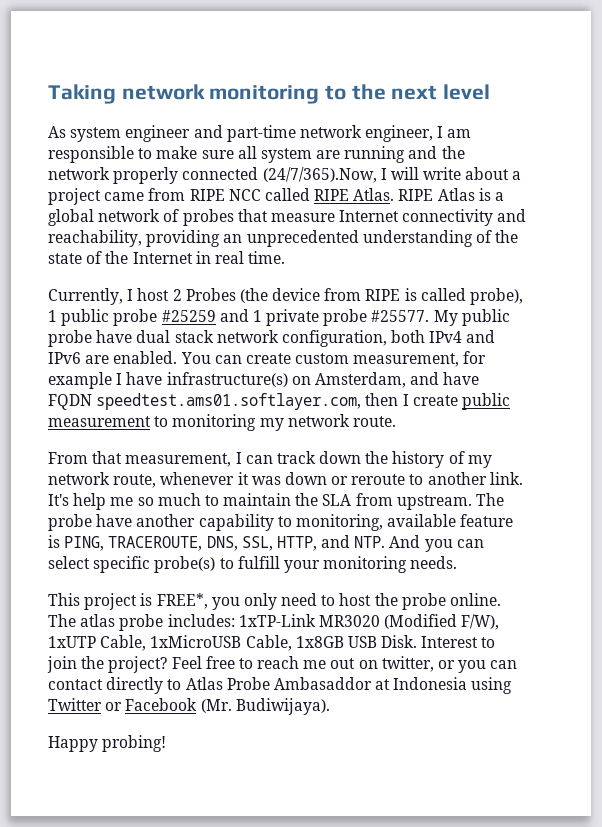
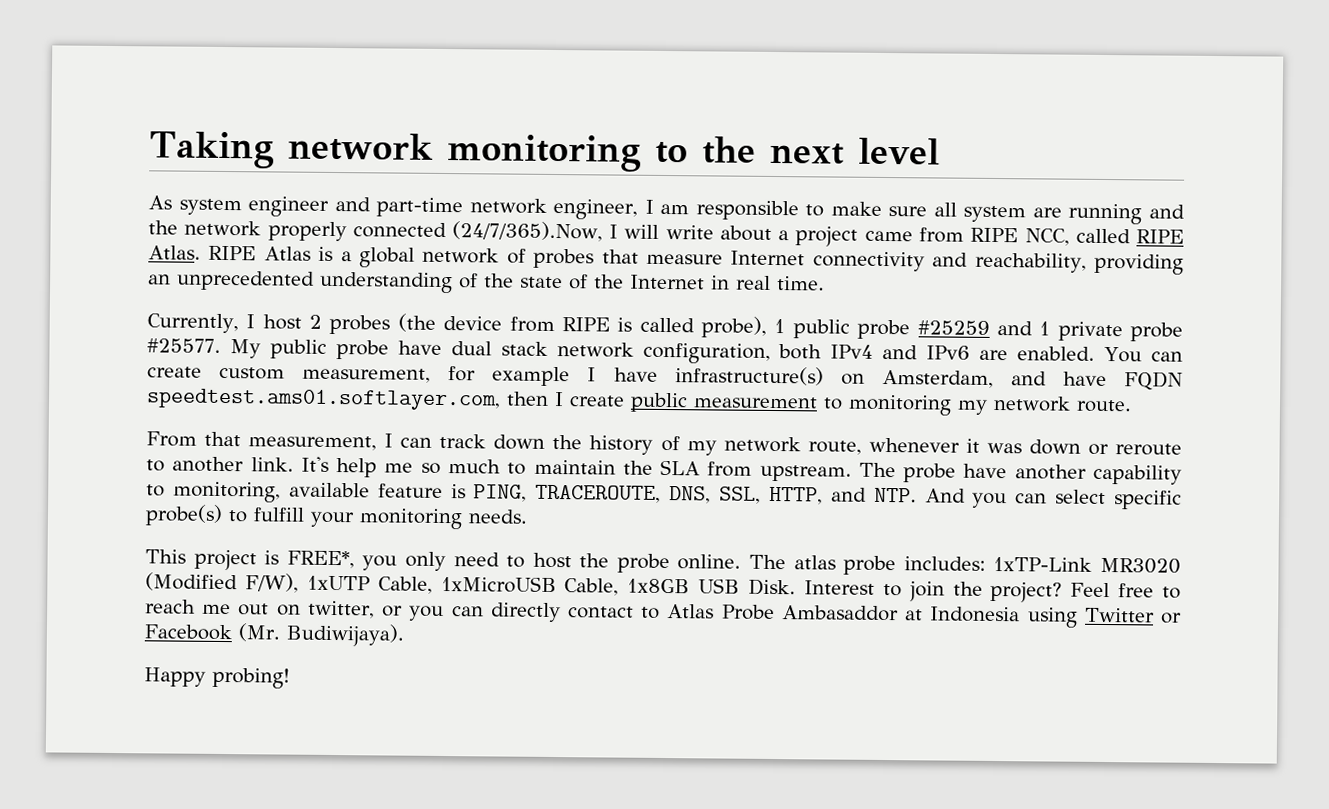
[228,189,261,201] NCC -> [1024,228,1070,246] NCC,
[185,288,236,301] Probes -> [329,314,391,335] probes
[48,677,164,694] contact directly -> [490,602,634,623] directly contact

